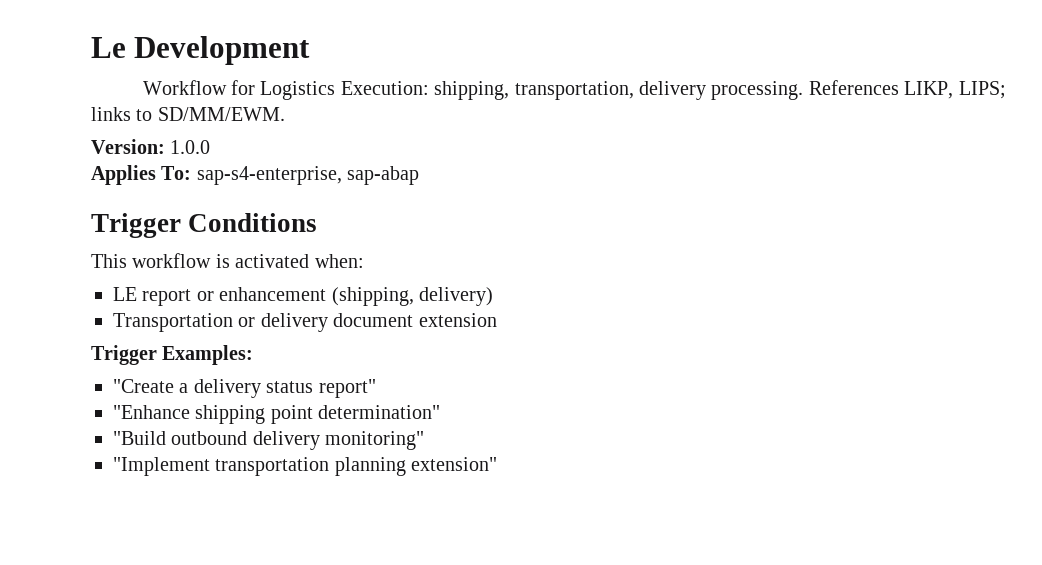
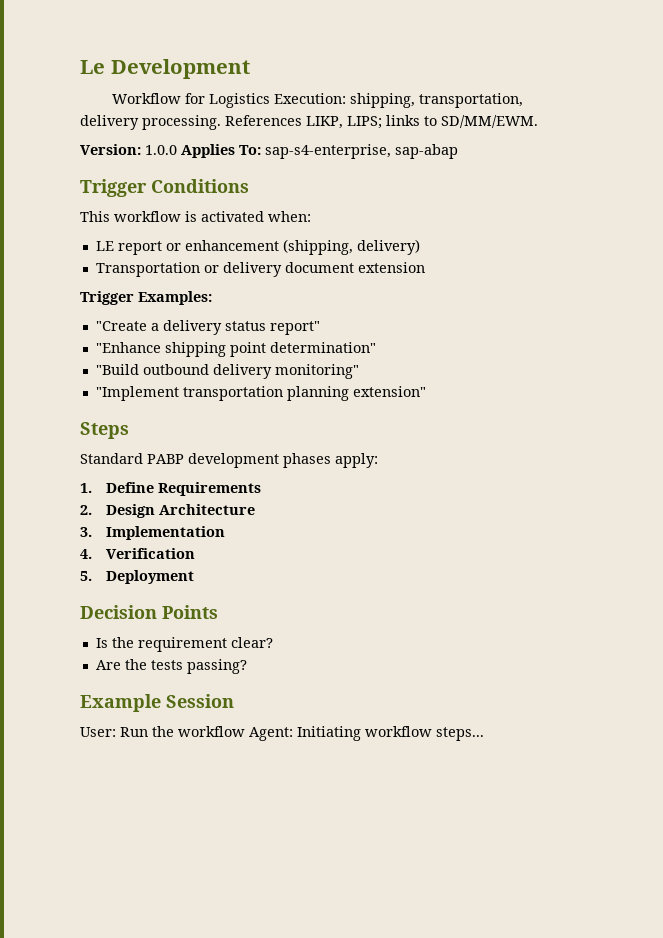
(211, 147) // -> (177, 150) none
(498, 464) none -> [80,422,129,439] [80,453,378,468] [80,482,262,496] [80,504,256,518] [80,526,226,540] [80,548,196,559] [80,570,195,584] [80,605,218,619] [95,637,273,652] [95,659,247,674] [80,694,234,712] [80,726,484,741] // Steps // Standard PABP development phases apply: // 1. Define Requirements // 2. Design Architecture // 3. Implementation // 4. Verification // 5. Deployment // Decision Points // Is the requirement clear? // Are the tests passing? // Example Session // User: Run the workflow Agent: Initiating workflow steps...

